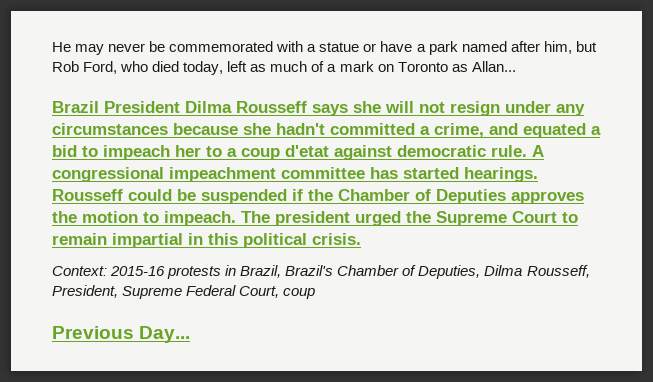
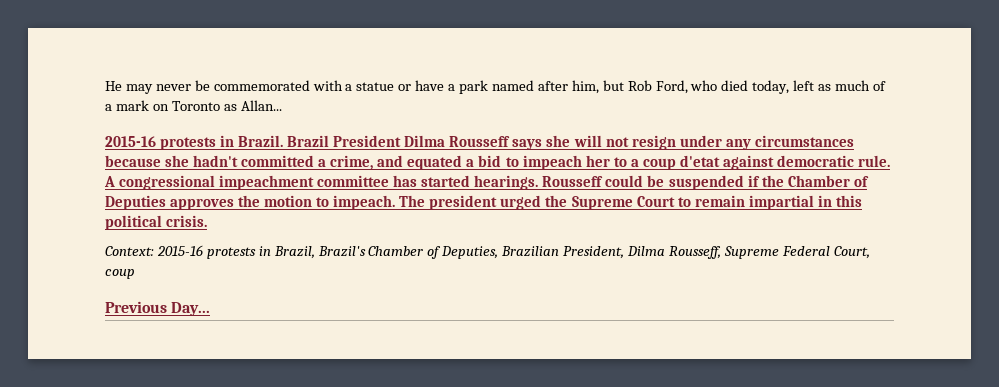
(516, 66) none -> [105,135,284,150] 2015-16 protests in Brazil.
(481, 272) none -> [501,246,625,259] Brazilian President,
[52,285,118,298] President, -> (721, 252) none

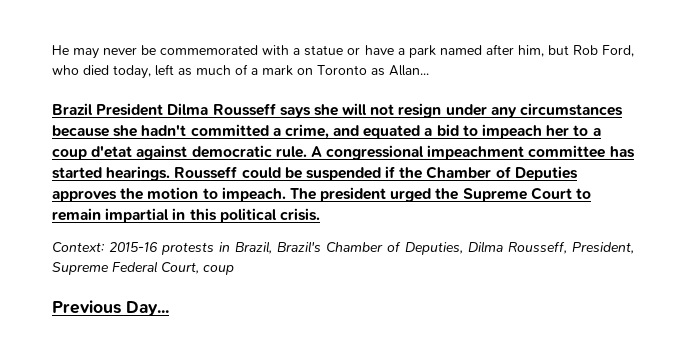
[105,135,284,150] 2015-16 protests in Brazil. -> (429, 70) none
[501,246,625,259] Brazilian President, -> (463, 248) none
(721, 252) none -> [572,242,634,254] President,

